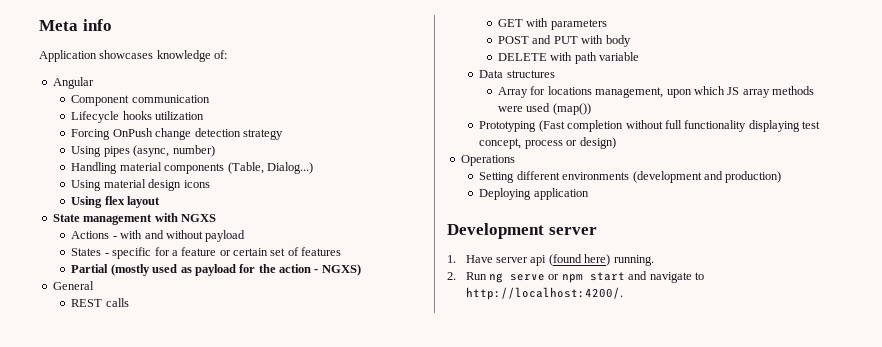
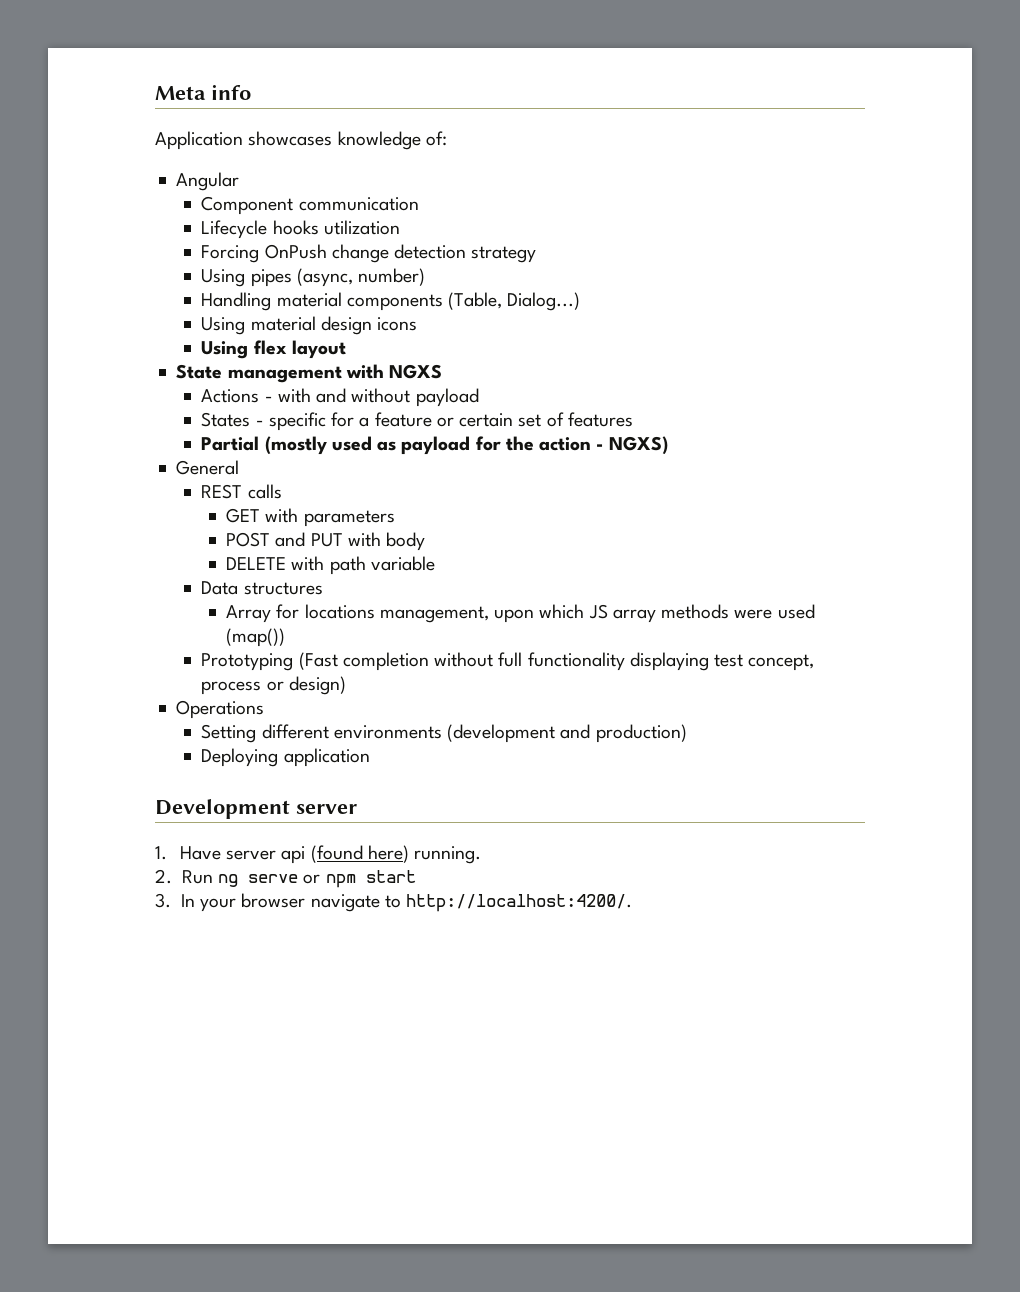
[628,271,648,280] and -> [155,893,306,912] // 3. In your browser

